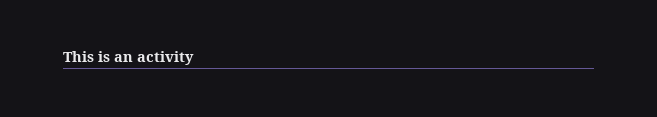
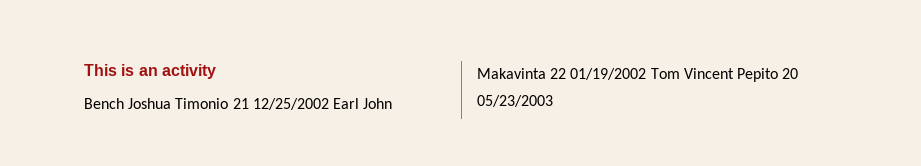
(194, 58) none -> [84,98,393,110] [477,68,799,82] [477,95,553,107] // Bench Joshua Timonio 21 12/25/2002 Earl John Makavinta 22 01/19/2002 Tom Vincent Pepito 20 05/23/2003

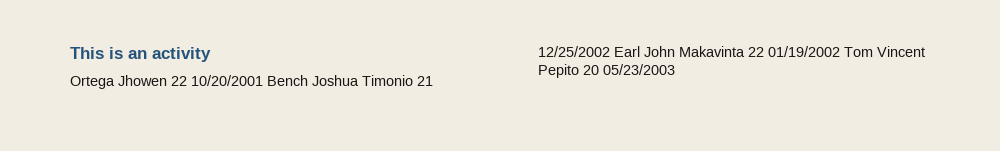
(216, 71) none -> [70,75,263,89] Ortega Jhowen 22 10/20/2001

